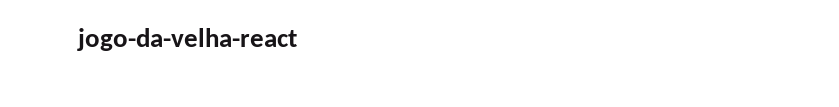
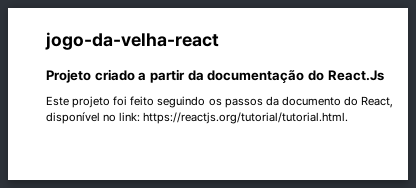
(297, 39) none -> [46,69,384,84] [46,96,394,108] [46,112,349,124] // Projeto criado a partir da documentação do React.Js // Este projeto foi feito seguindo os passos da documento do React, disponível no link: https://reactjs.org/tutorial/tutorial.html.

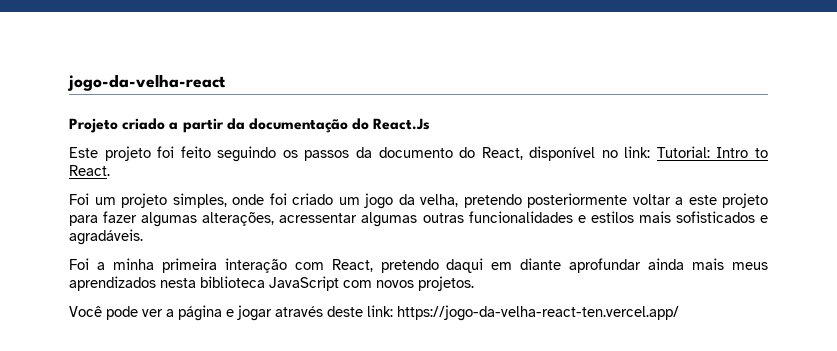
[143,112,349,124] https://reactjs.org/tutorial/tutorial.html. -> [656,146,768,158] [69,165,110,176] [69,193,768,209] [69,211,769,227] [69,229,143,245] [69,258,769,273] [69,276,474,291] [69,305,679,321] Tutorial: Intro to React. // Foi um projeto simples, onde foi criado um jogo da velha, pretendo posteriormente voltar a este projeto para fazer algumas alterações, acressentar algumas outras funcionalidades e estilos mais sofisticados e agradáveis. // Foi a minha primeira interação com React, pretendo daqui em diante aprofundar ainda mais meus aprendizados nesta biblioteca JavaScript com novos projetos. // Você pode ver a página e jogar através deste link: https://jogo-da-velha-react-ten.vercel.app/

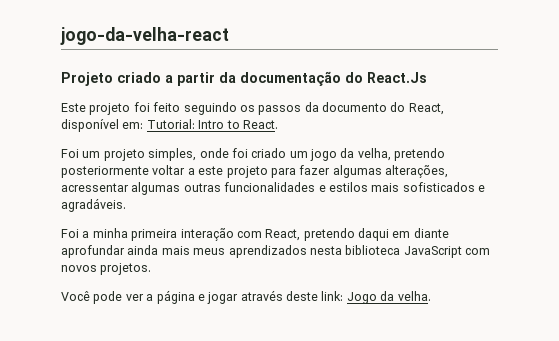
[601,146,651,158] no link: -> [122,122,144,129] em:
[397,305,679,321] https://jogo-da-velha-react-ten.vercel.app/ -> [346,291,431,304] Jogo da velha.

